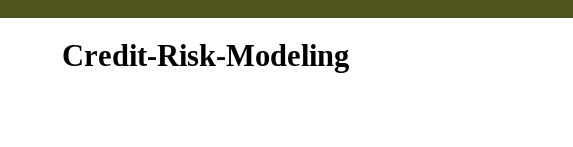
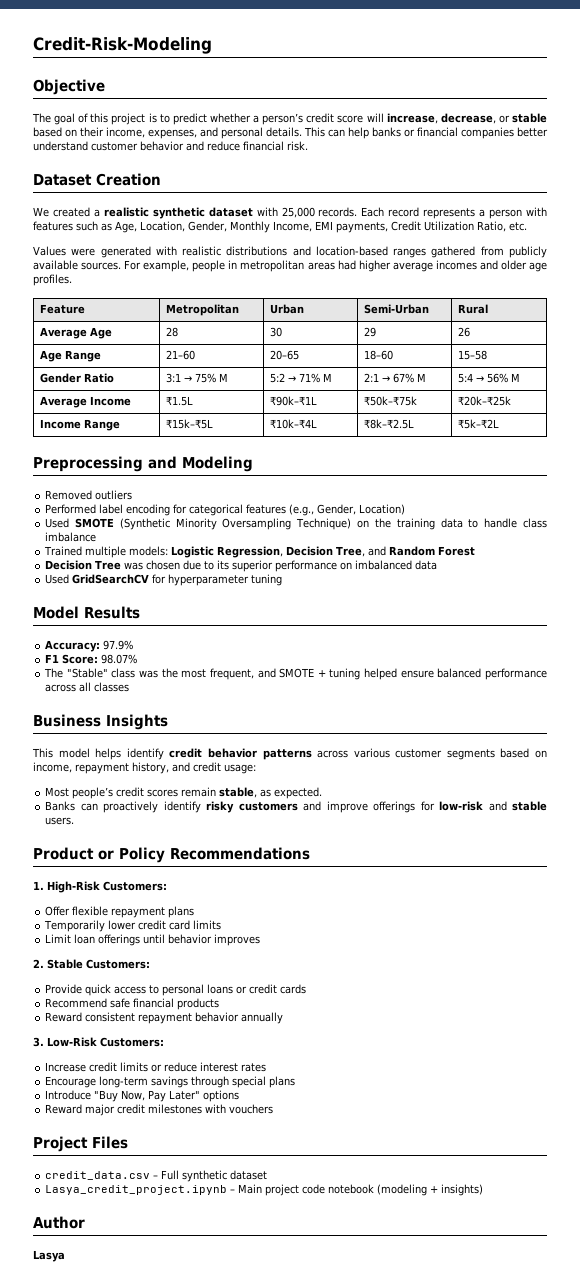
(349, 58) none -> [33,79,105,95] [32,113,548,125] [33,127,548,139] [33,141,308,151] [33,173,161,186] [33,207,548,219] [33,221,527,233] [33,246,547,258] [33,260,547,272] [33,274,72,286] [39,304,85,314] [165,304,239,316] [269,304,304,314] [363,304,429,314] [457,304,488,314] [39,327,112,339] [165,327,178,337] [269,327,282,337] [363,327,376,337] [457,327,470,337] [39,350,101,362] [165,350,195,360] [269,350,299,360] [363,350,393,360] [457,350,487,360] [39,373,114,383] [165,373,228,383] [269,373,332,383] [363,373,426,383] [457,373,520,383] [39,396,131,408] [165,396,193,406] [269,396,317,406] [363,396,417,406] [457,396,511,406] [39,419,120,431] [165,419,213,429] [269,419,317,429] [363,419,414,429] [457,419,499,429] [33,456,253,472] [45,490,133,500] [45,504,406,516] [45,518,547,530] [45,532,97,542] [44,546,476,558] [45,560,438,572] [45,574,283,586] [33,606,140,619] [45,640,134,652] [45,654,138,664] [44,668,547,680] [45,682,130,692] [33,714,168,730] [32,748,547,760] [33,762,256,774] [45,787,323,799] [45,801,547,813] [45,817,75,825] [33,847,310,863] [33,881,167,893] [45,906,195,918] [44,920,222,932] [45,934,261,946] [33,959,150,969] [45,984,307,996] [45,998,220,1010] [45,1012,284,1024] [33,1037,164,1047] [45,1062,267,1072] [45,1076,296,1088] [45,1090,240,1102] [45,1104,274,1116] [33,1136,128,1152] [45,1170,268,1182] [45,1184,484,1196] [33,1216,85,1229] [33,1250,65,1262] // Objective // The goal of this project is to predict whether a person’s credit score will increase, decrease, or stable based on their income, expenses, and personal details. This can help banks or financial companies better understand customer behavior and reduce financial risk. // Dataset Creation // We created a realistic synthetic dataset with 25,000 records. Each record represents a person with features such as Age, Location, Gender, Monthly Income, EMI payments, Credit Utilization Ratio, etc. // Values were generated with realistic distributions and location-based ranges gathered from publicly available sources. For example, people in metropolitan areas had higher average incomes and older age profiles. // Feature | Metropolitan | Urban | Semi-Urban | Rural // Average Age | 28 | 30 | 29 | 26 // Age Range | 21–60 | 20–65 | 18–60 | 15–58 // Gender Ratio | 3:1 → 75% M | 5:2 → 71% M | 2:1 → 67% M | 5:4 → 56% M // Average Income | ₹1.5L | ₹90k–₹1L | ₹50k–₹75k | ₹20k–₹25k // Income Range | ₹15k–₹5L | ₹10k–₹4L | ₹8k–₹2.5L | ₹5k–₹2L // Preprocessing and Modeling // Removed outliers // Performed label encoding for categorical features (e.g., Gender, Location) // Used SMOTE (Synthetic Minority Oversampling Technique) on the training data to handle class imbalance // Trained multiple models: Logistic Regression, Decision Tree, and Random Forest // Decision Tree was chosen due to its superior performance on imbalanced data // Used GridSearchCV for hyperparameter tuning // Model Results // Accuracy: 97.9% // F1 Score: 98.07% // The "Stable" class was the most frequent, and SMOTE + tuning helped ensure balanced performance across all classes // Business Insights // This model helps identify credit behavior patterns across various customer segments based on income, repayment history, and credit usage: // Most people’s credit scores remain stable, as expected. // Banks can proactively identify risky customers and improve offerings for low-risk and stable users. // Product or Policy Recommendations // 1. High-Risk Customers: // Offer flexible repayment plans // Temporarily lower credit card limits // Limit loan offerings until behavior improves // 2. Stable Customers: // Provide quick access to personal loans or credit cards // Recommend safe financial products // Reward consistent repayment behavior annually // 3. Low-Risk Customers: // Increase credit limits or reduce interest rates // Encourage long-term savings through special plans // Introduce "Buy Now, Pay Later" options // Reward major credit milestones with vouchers // Project Files // credit_data.csv – Full synthetic dataset // Lasya_credit_project.ipynb – Main project code notebook (modeling + insights) // Author // Lasya

